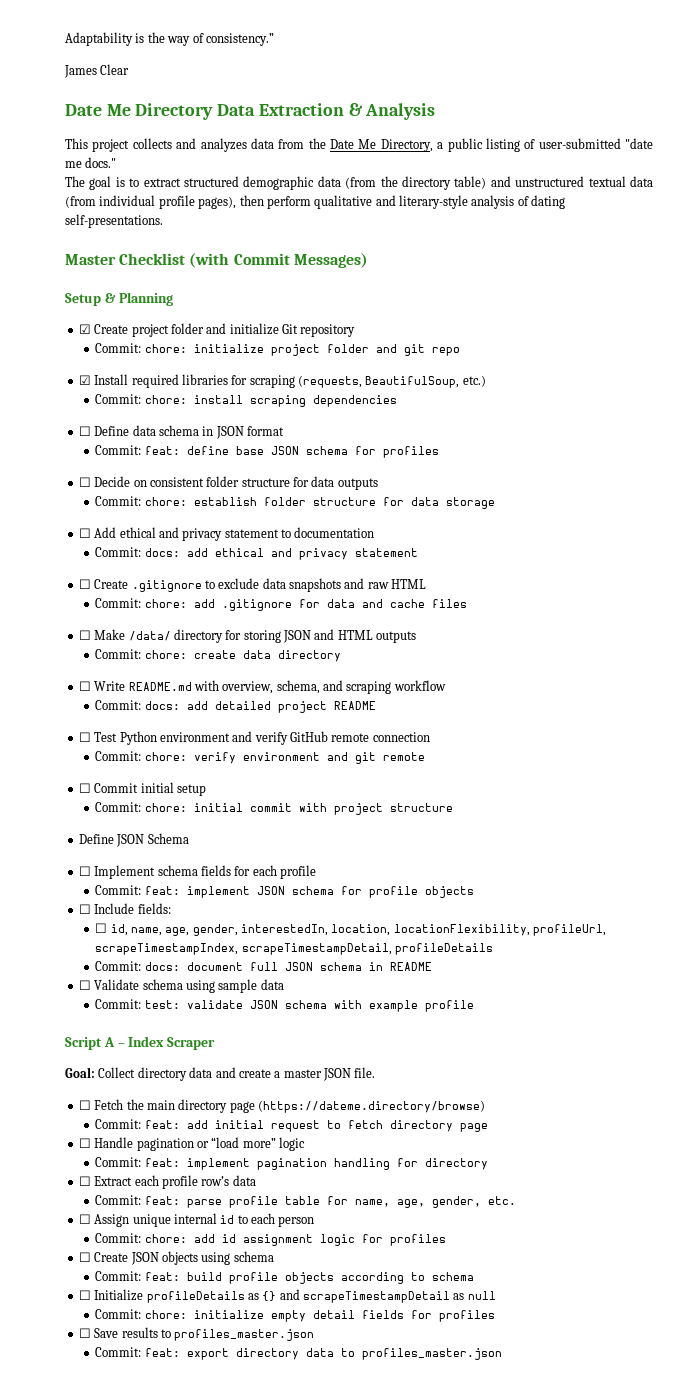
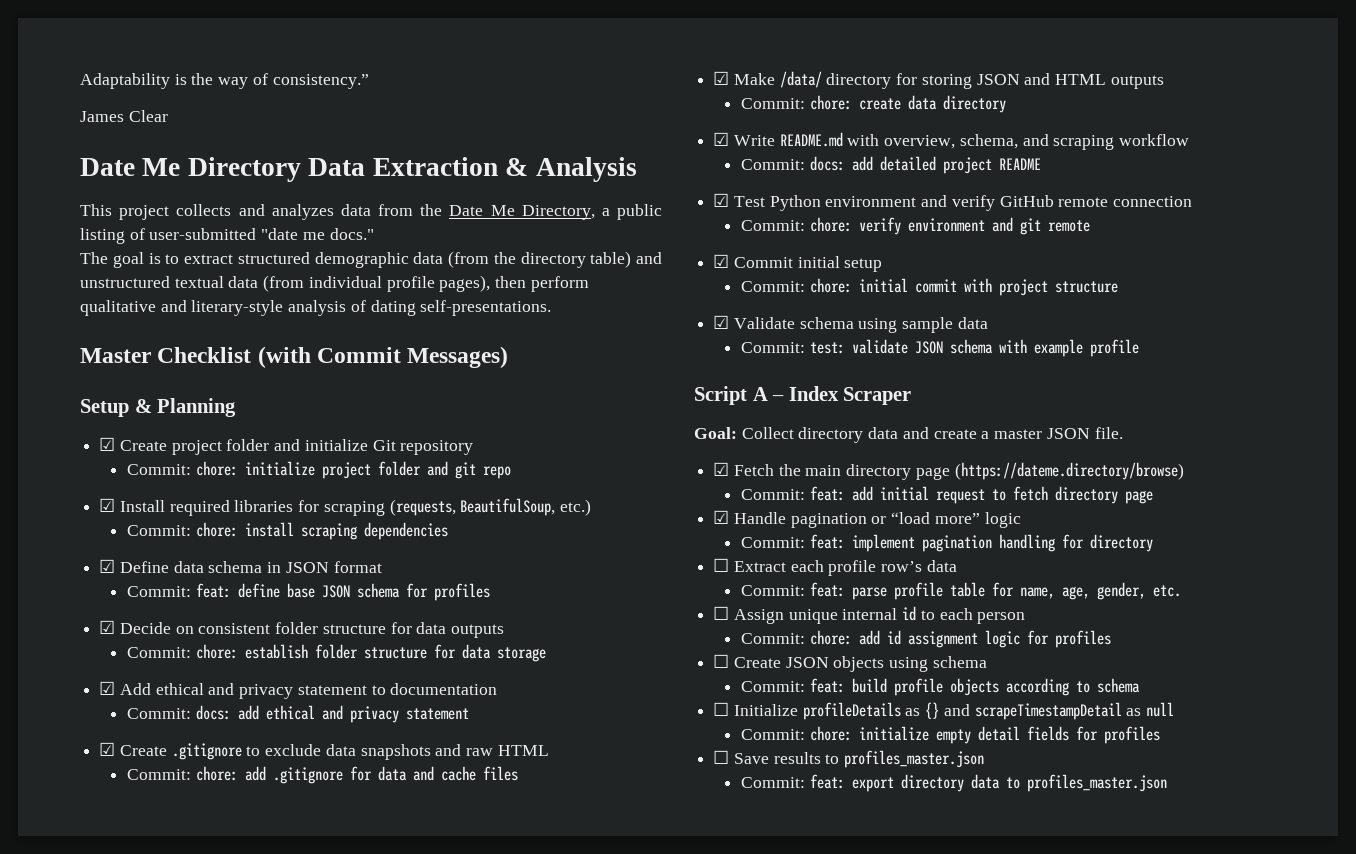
[78,426,91,436] ☐ -> [99,559,116,573] ☑
[78,477,91,487] ☐ -> [99,620,116,634] ☑
[78,528,91,538] ☐ -> [99,681,116,695] ☑
[78,579,91,589] ☐ -> [99,742,116,756] ☑
[78,630,91,640] ☐ -> [713,71,730,85] ☑
[78,681,91,691] ☐ -> [713,132,730,146] ☑
[78,732,91,742] ☐ -> [713,193,730,207] ☑
[78,783,91,793] ☐ -> [713,254,730,268] ☑
[78,833,189,847] [78,865,316,879] [95,885,474,898] [78,903,171,914] [95,923,607,936] [95,943,493,955] [95,961,432,971] [78,980,91,990] Define JSON Schema // ☐ Implement schema fields for each profile // Commit: feat: implement JSON schema for profile objects // ☐ Include fields: // ☐ id, name, age, gender, interestedIn, location, locationFlexibility, profileUrl, scrapeTimestampIndex, scrapeTimestampDetail, profileDetails // Commit: docs: document full JSON schema in README // ☐ -> [713,315,730,329] ☑
[78,1100,91,1110] ☐ -> [713,462,730,476] ☑
[78,1138,91,1148] ☐ -> [713,510,730,524] ☑

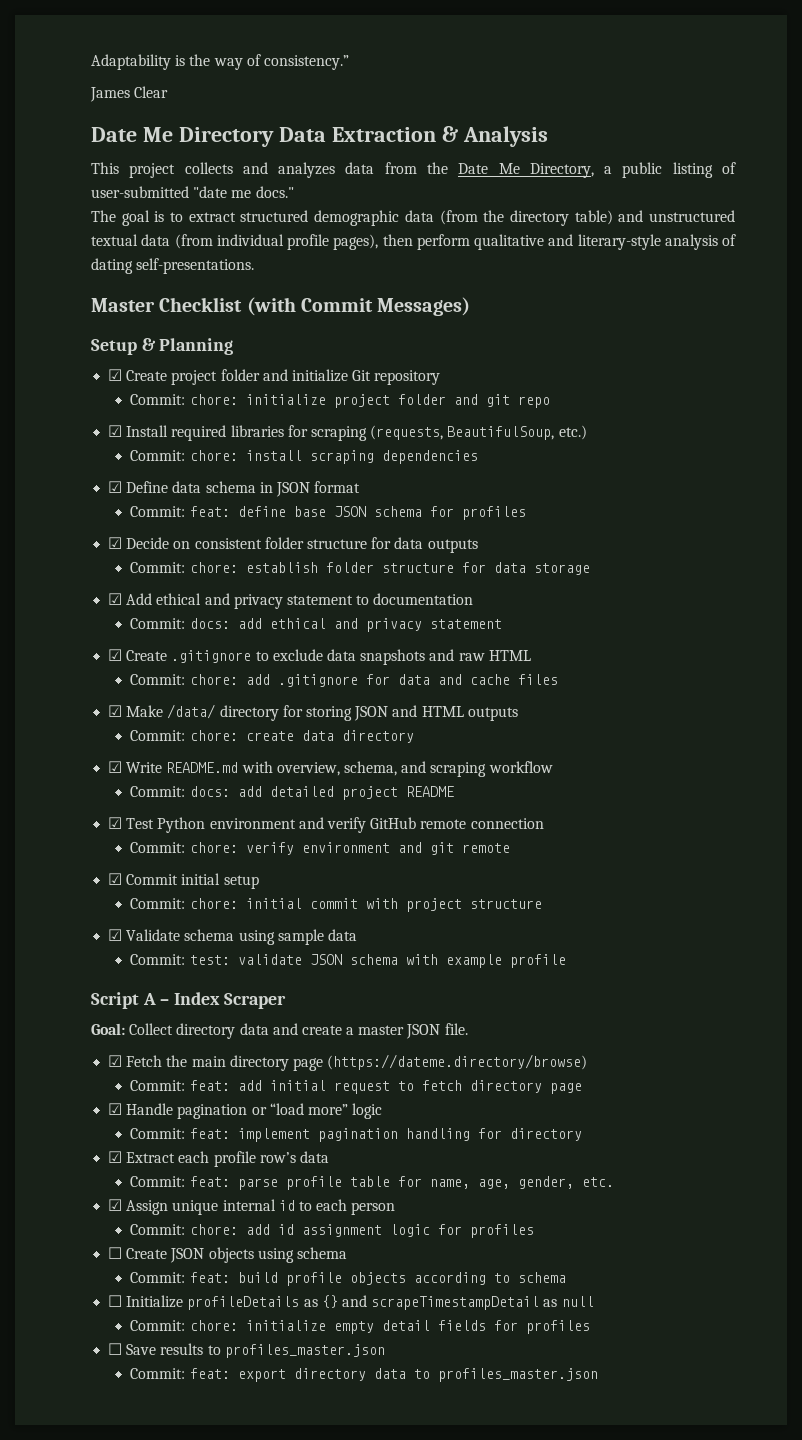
[713,558,730,572] ☐ -> [108,1151,123,1163] ☑
[713,606,730,620] ☐ -> [108,1199,123,1211] ☑

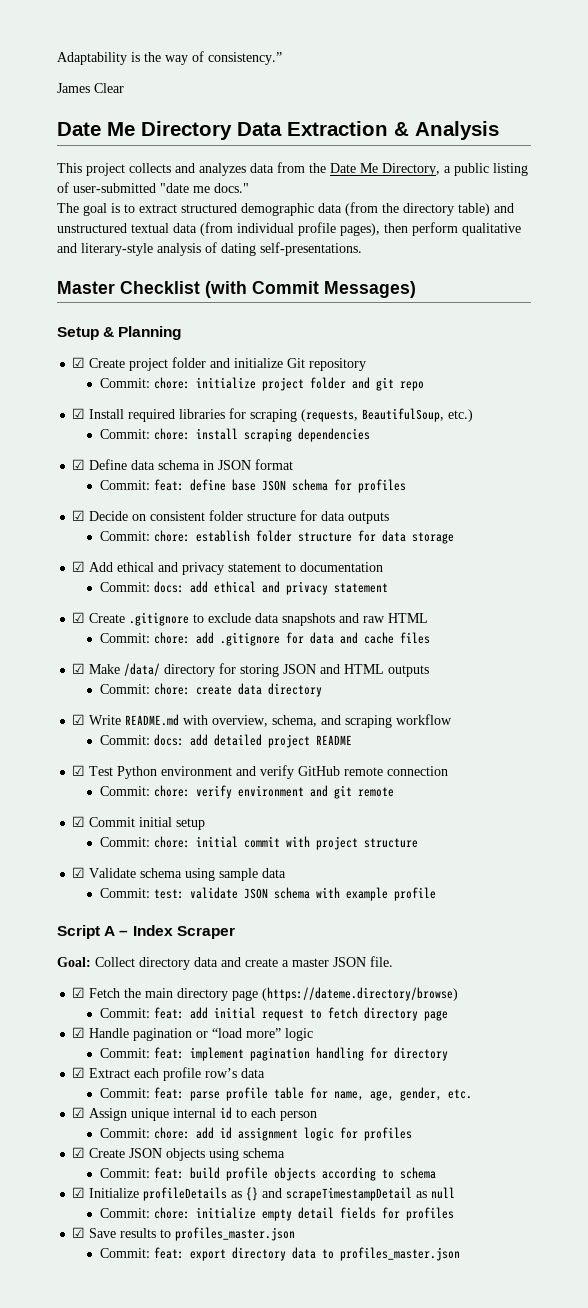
[108,1247,123,1259] ☐ -> [72,1147,86,1158] ☑
[108,1295,123,1307] ☐ -> [72,1187,86,1198] ☑
[108,1343,123,1355] ☐ -> [72,1227,86,1238] ☑

